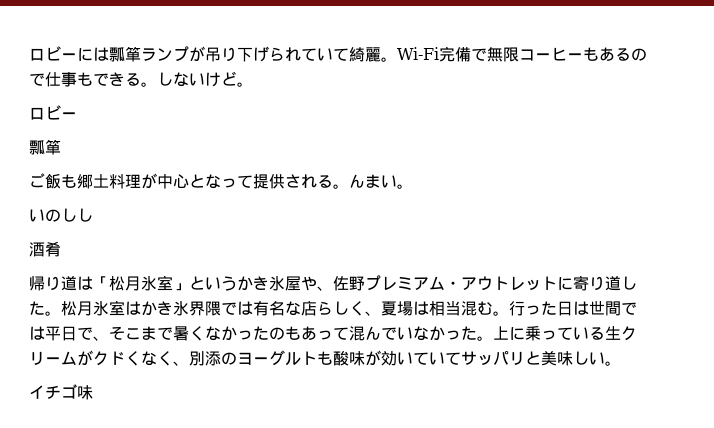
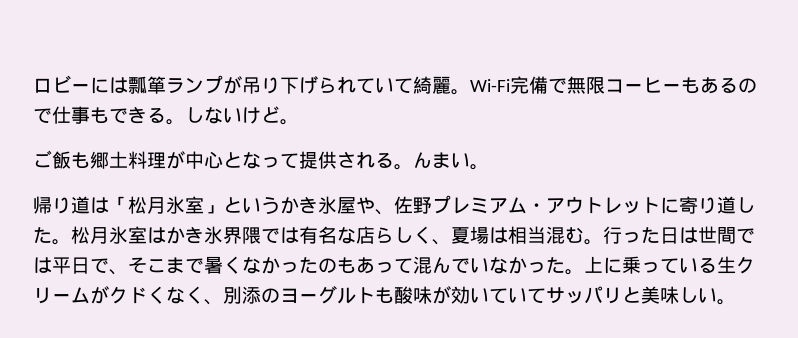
[29,105,77,120] [29,139,61,155] // ロビー // 瓢箪 -> (299, 122) none
[29,208,93,222] [29,241,61,257] // いのしし // 酒肴 -> (489, 167) none
[29,384,93,400] // イチゴ味 -> (736, 302) none

